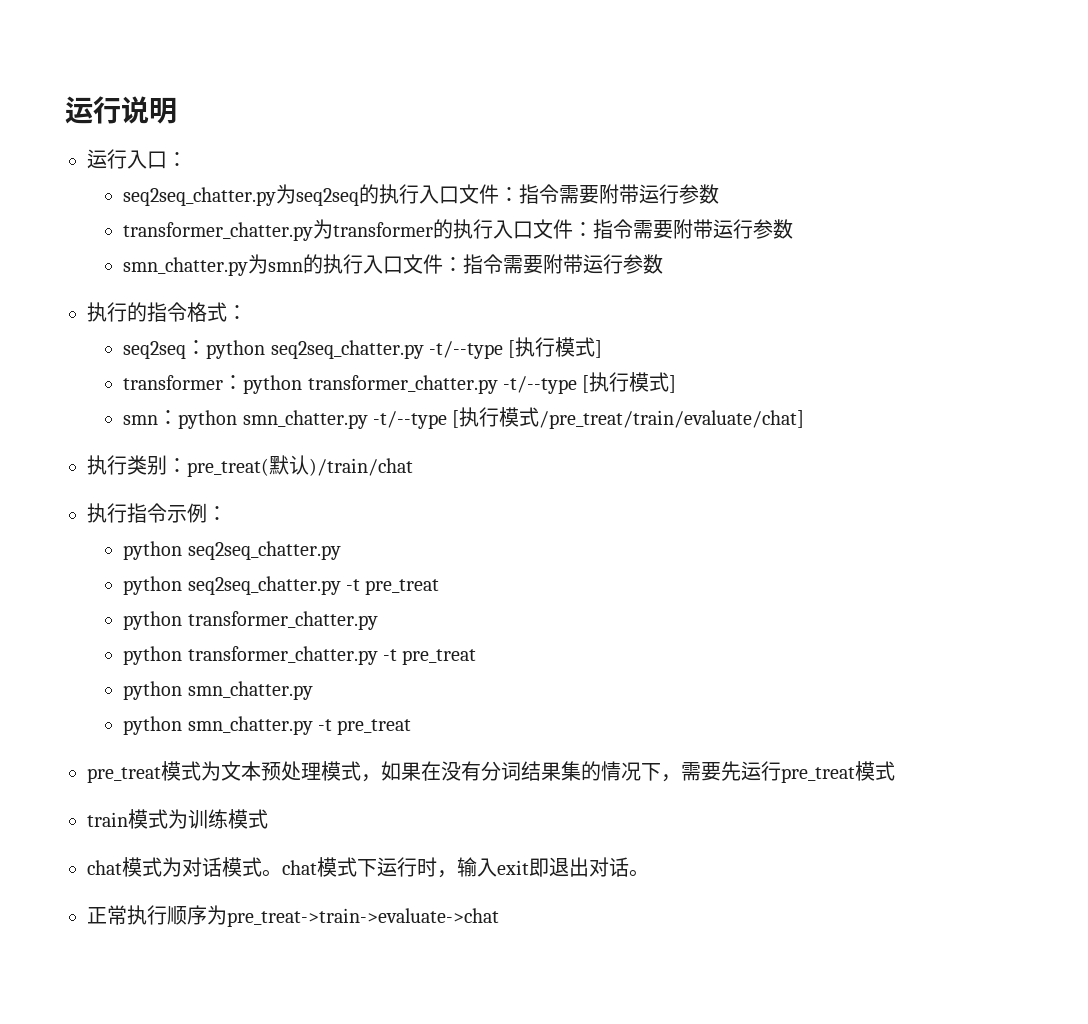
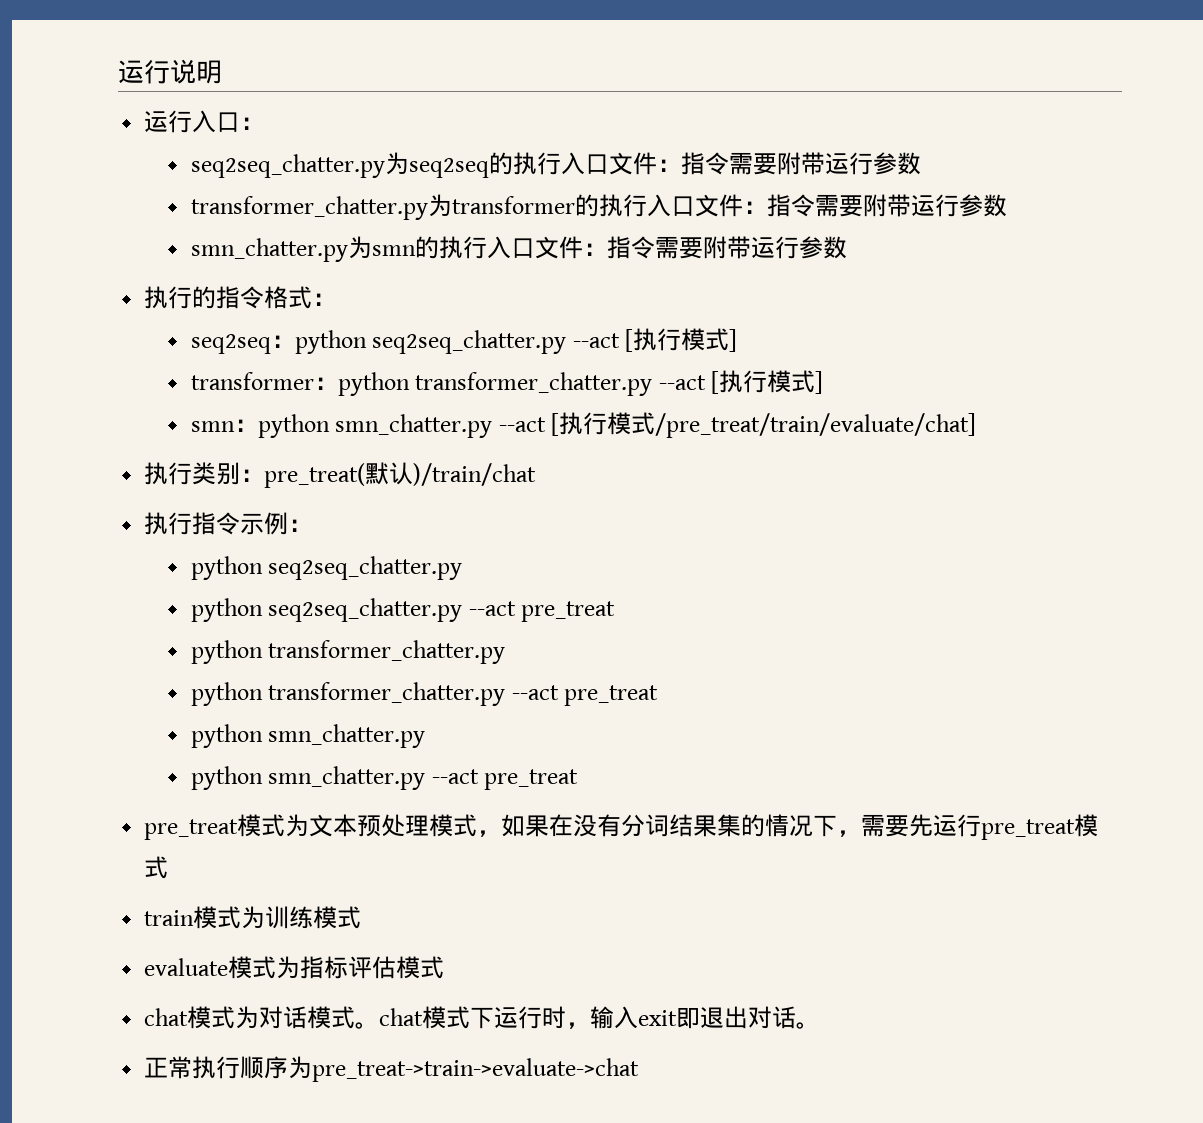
[429,341,504,359] -t/--type -> [572,333,620,348] --act
[503,376,578,394] -t/--type -> [658,375,706,390] --act
[373,411,448,429] -t/--type -> [498,417,546,432] --act
[346,579,361,591] -t -> [468,601,516,616] --act
[383,649,398,661] -t -> [511,685,559,700] --act
[318,719,333,731] -t -> [431,769,479,784] --act
(268, 819) none -> [144,956,445,979] // evaluate模式为指标评估模式

